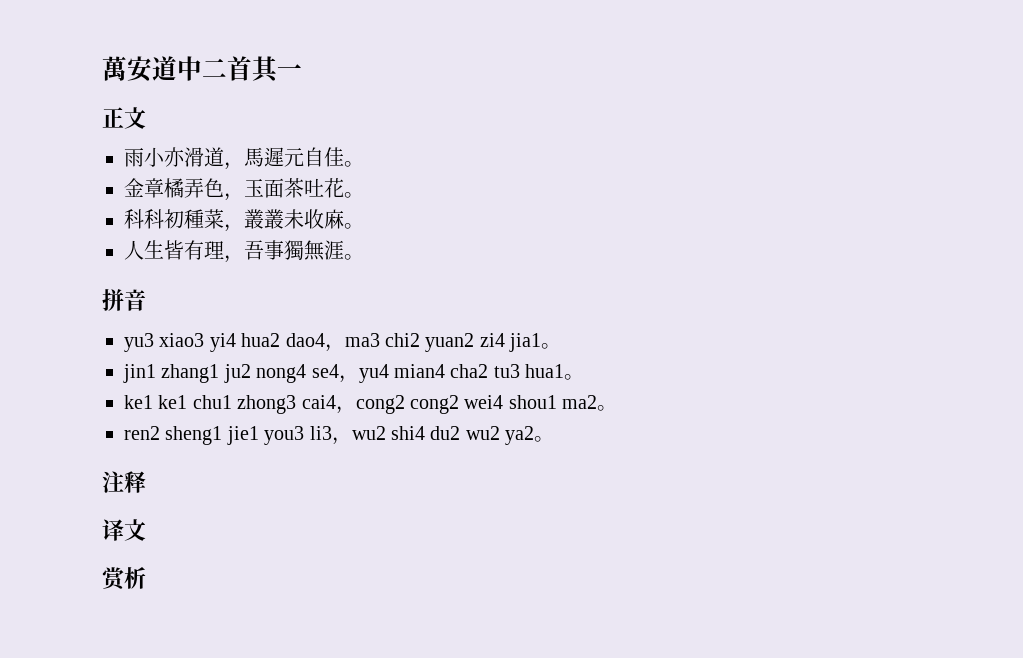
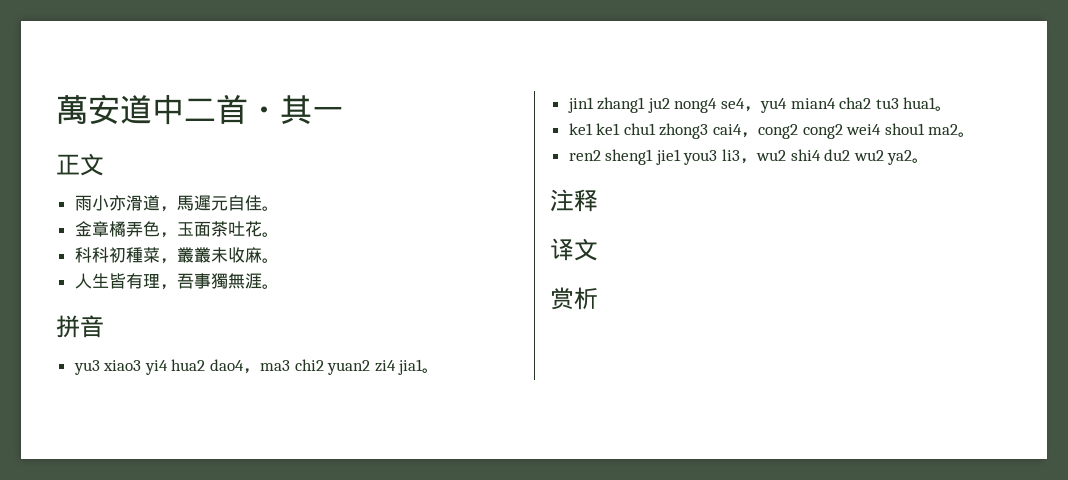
(252, 68) none -> [248,106,280,121] ・

